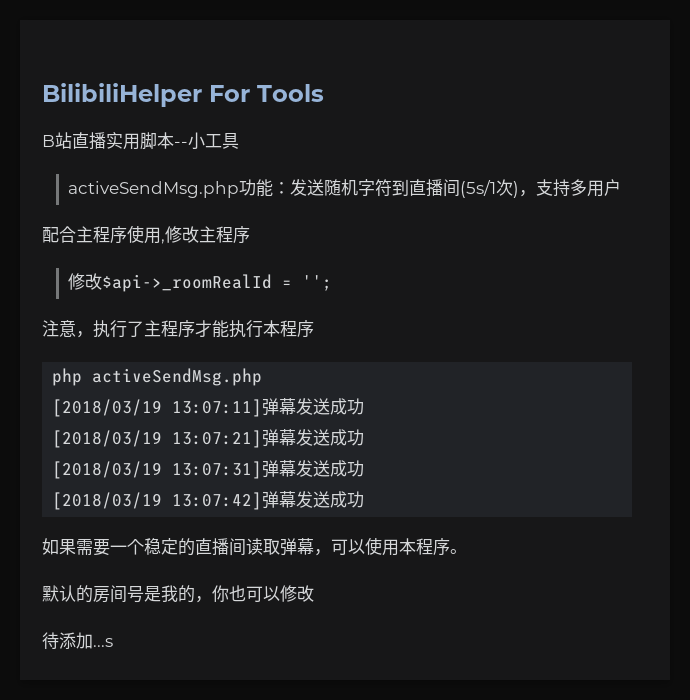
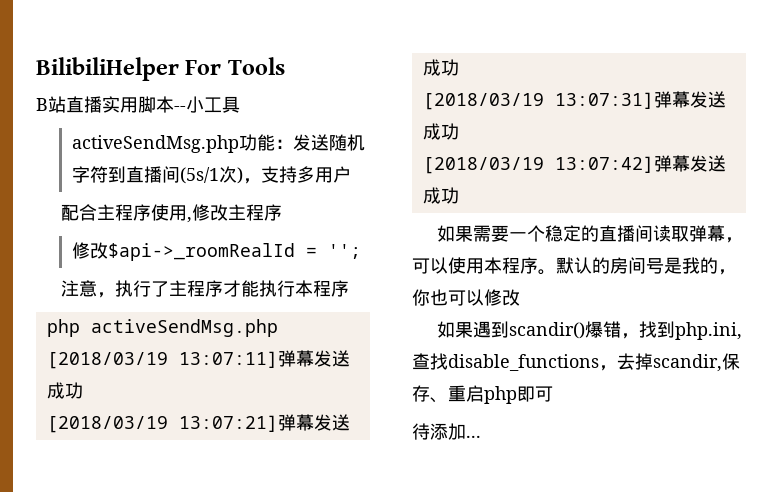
(467, 551) // -> (556, 272) none
(314, 593) none -> [436,321,742,340] [412,353,740,372] [412,385,553,404] // 如果遇到scandir()爆错，找到php.ini,查找disable_functions，去掉scandir,保存、重启php即可
[93,638,113,647] ...s -> [466,435,481,438] ...

